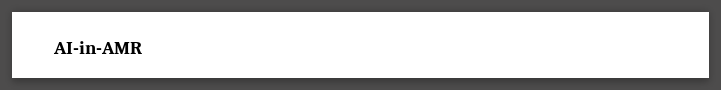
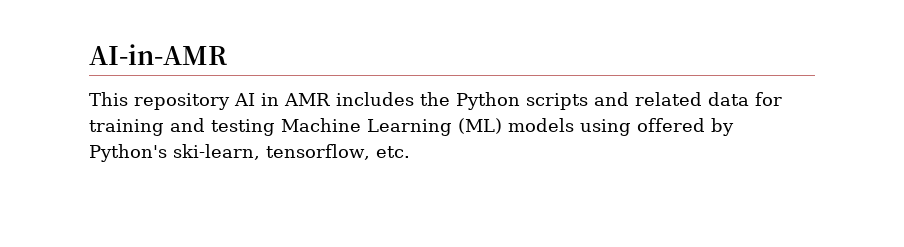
(142, 47) none -> [89,92,782,110] [89,118,734,136] [89,144,410,162] // This repository AI in AMR includes the Python scripts and related data for training and testing Machine Learning (ML) models using offered by Python's ski-learn, tensorflow, etc.

